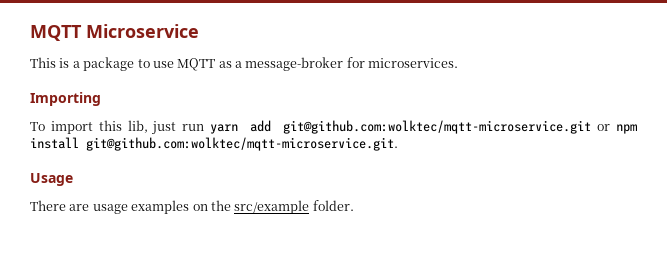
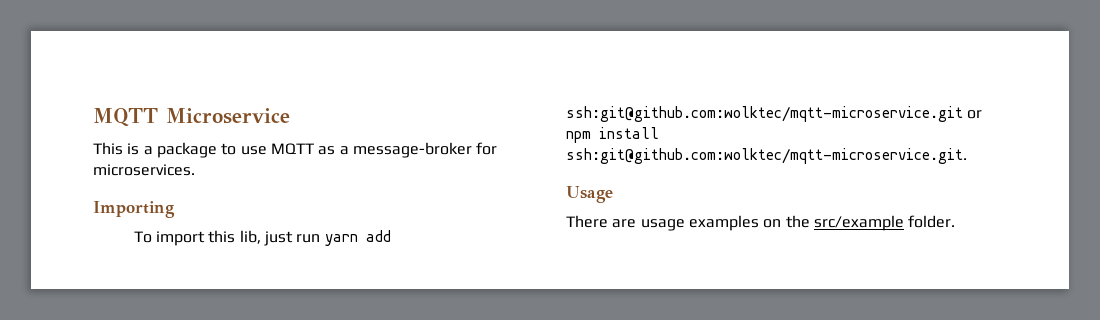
[283,120,592,134] git@github.com:wolktec/mqtt-microservice.git -> [566,106,963,122] ssh:git@github.com:wolktec/mqtt-microservice.git
[86,137,398,151] git@github.com:wolktec/mqtt-microservice.git. -> [566,148,967,164] ssh:git@github.com:wolktec/mqtt-microservice.git.

